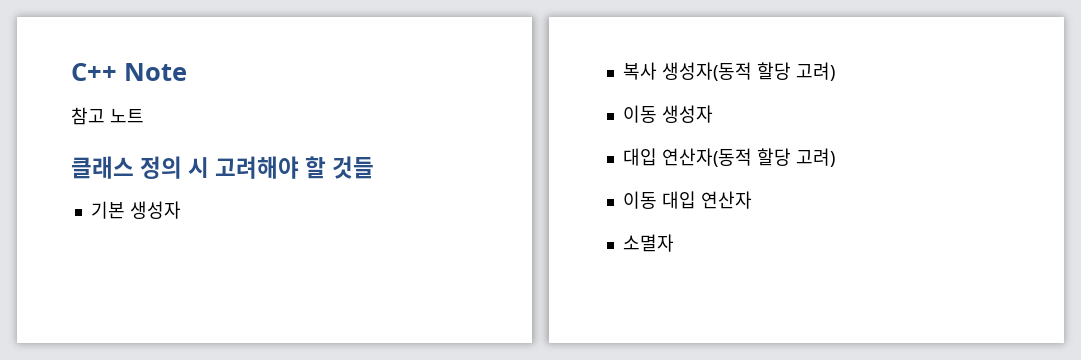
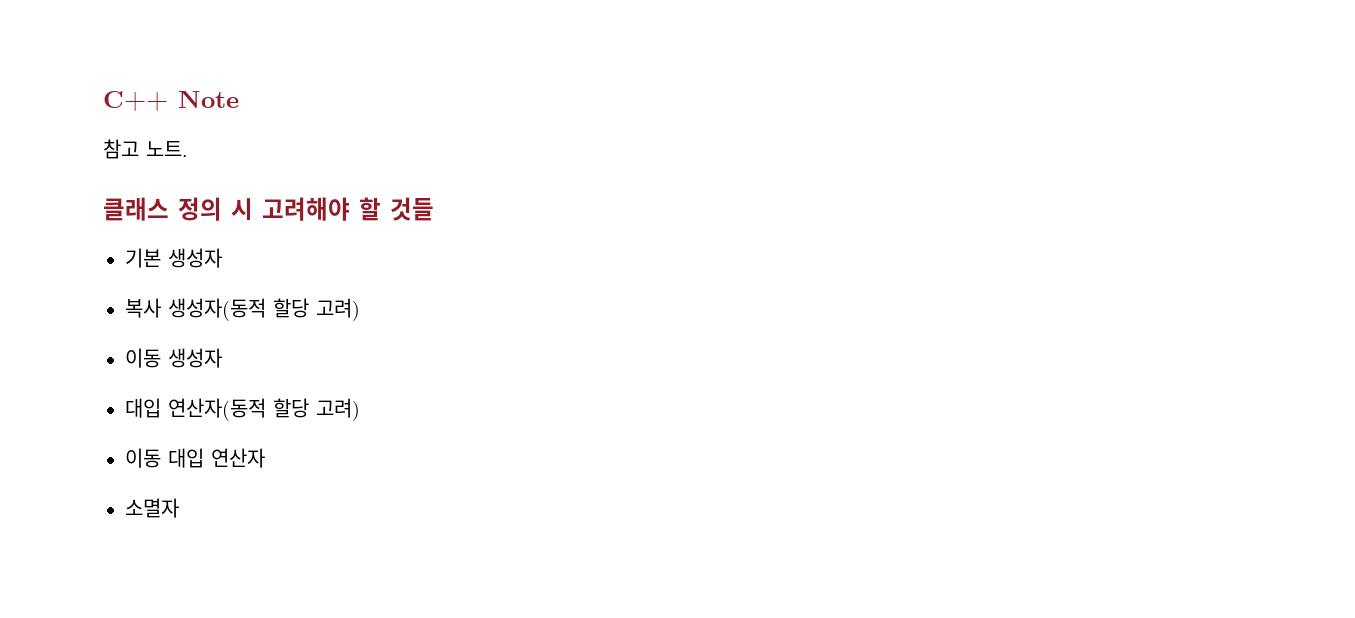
[110,108,144,123] 노트 -> [146,141,188,157] 노트.

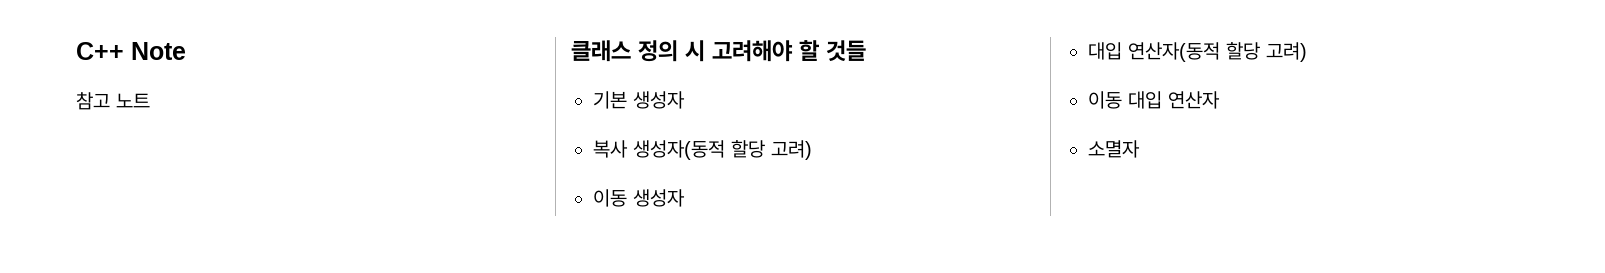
[146,141,188,157] 노트. -> [116,93,150,108] 노트

